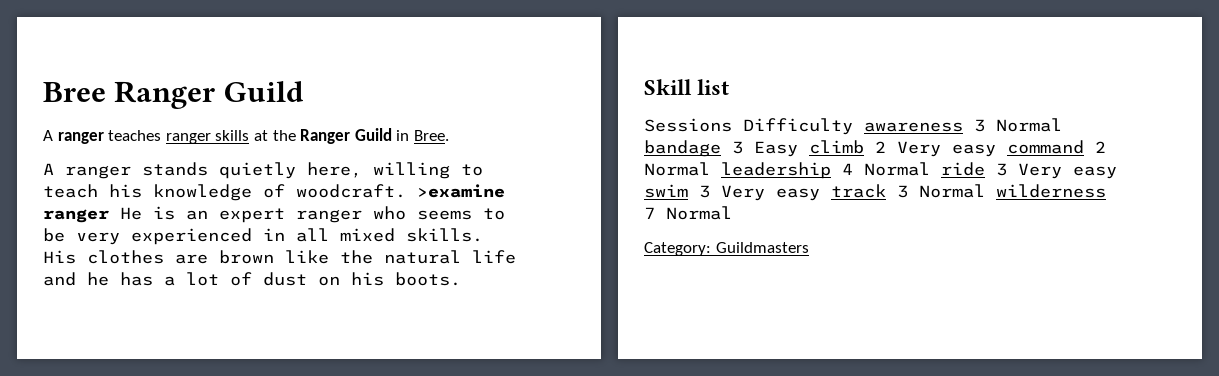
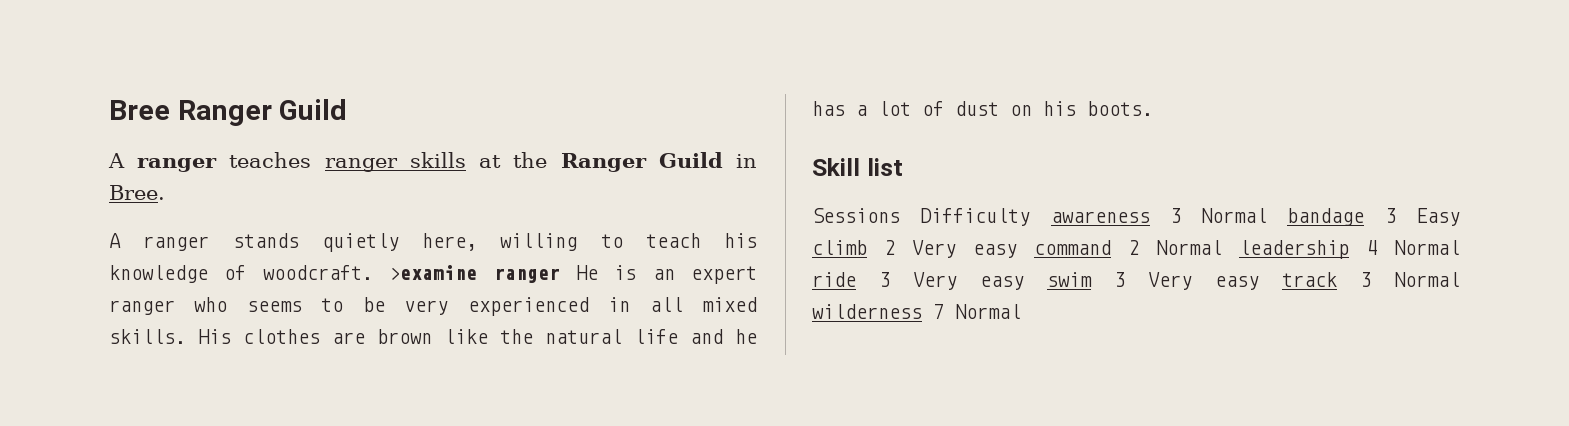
[644,242,809,256] // Category: Guildmasters -> (1021, 311) none

